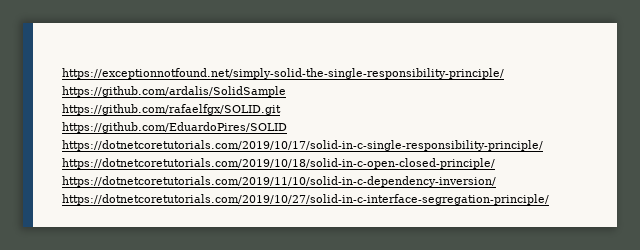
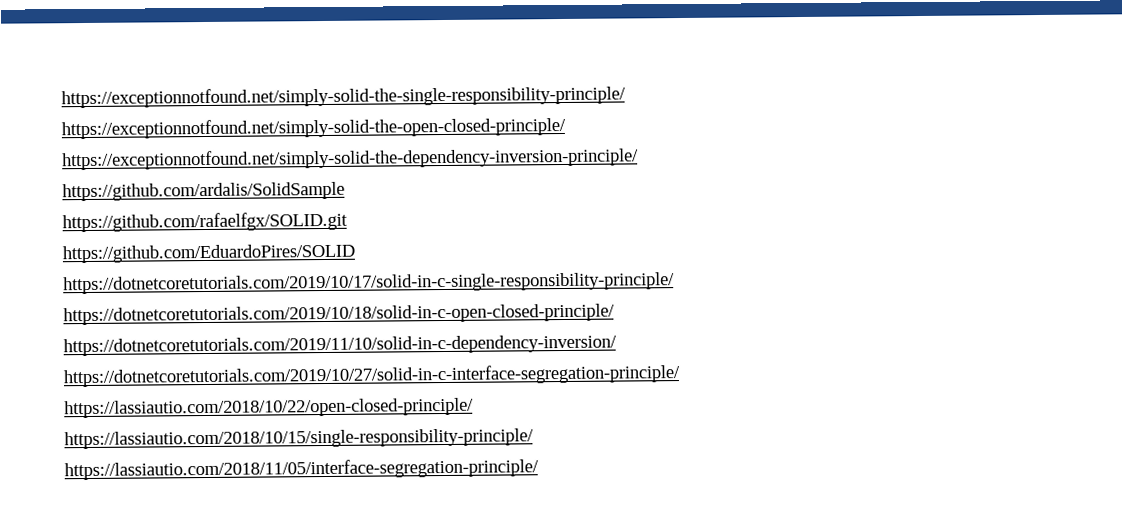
(504, 73) none -> [61,116,566,140] [62,147,639,171] // https://exceptionnotfound.net/simply-solid-the-open-closed-principle/ // https://exceptionnotfound.net/simply-solid-the-dependency-inversion-principle/
(549, 199) none -> [64,397,474,419] [64,428,534,450] [64,458,539,481] // https://lassiautio.com/2018/10/22/open-closed-principle/ // https://lassiautio.com/2018/10/15/single-responsibility-principle/ // https://lassiautio.com/2018/11/05/interface-segregation-principle/

